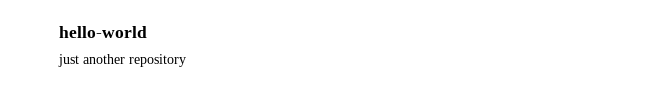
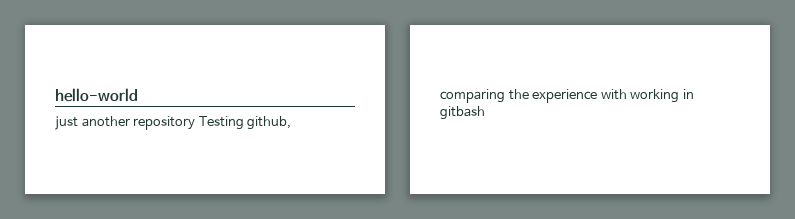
(186, 60) none -> [198,116,292,130] [440,89,694,103] [440,106,485,120] Testing github, comparing the experience with working in gitbash

